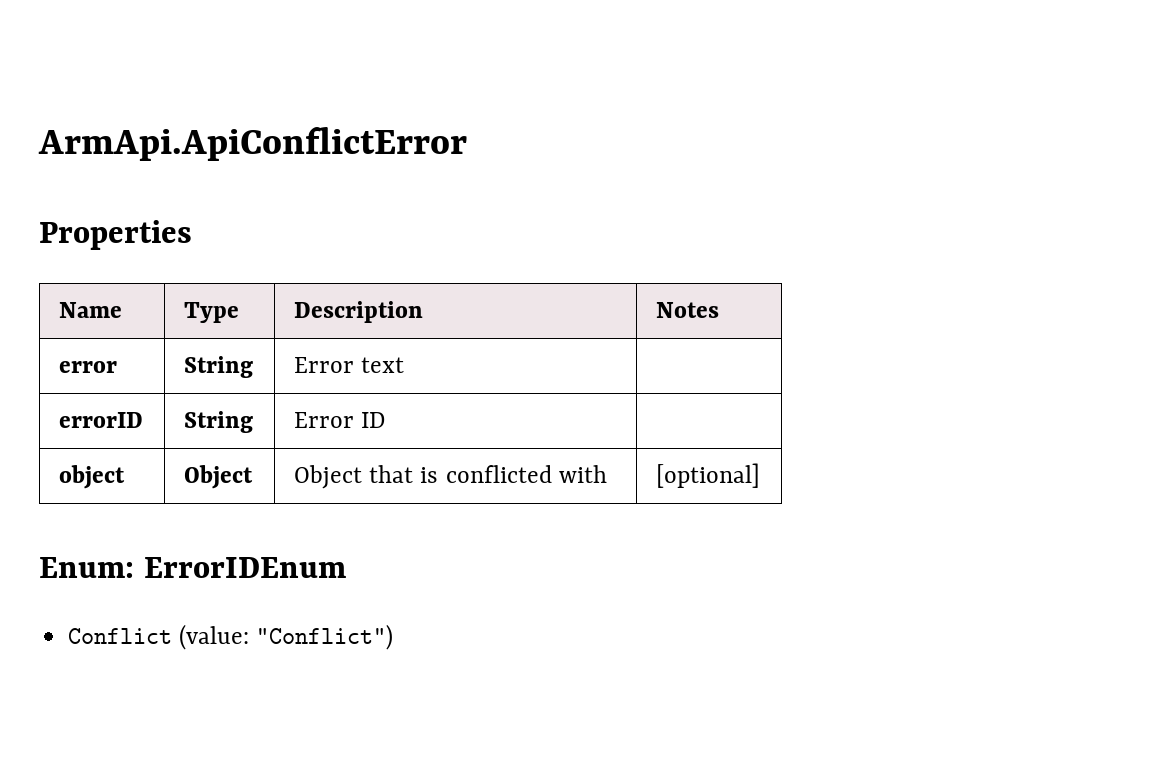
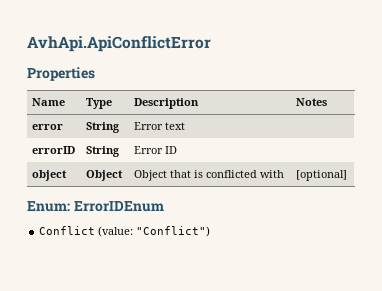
[38,127,467,161] ArmApi.ApiConflictError -> [27,36,211,52] AvhApi.ApiConflictError

